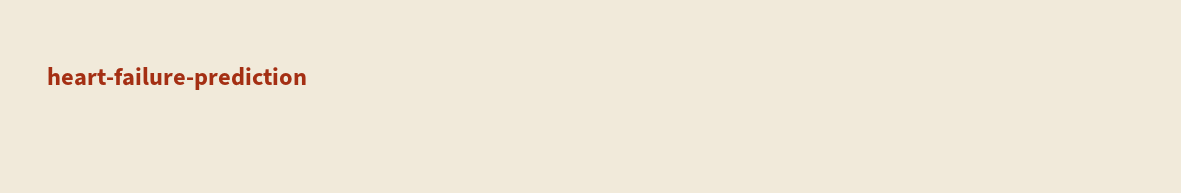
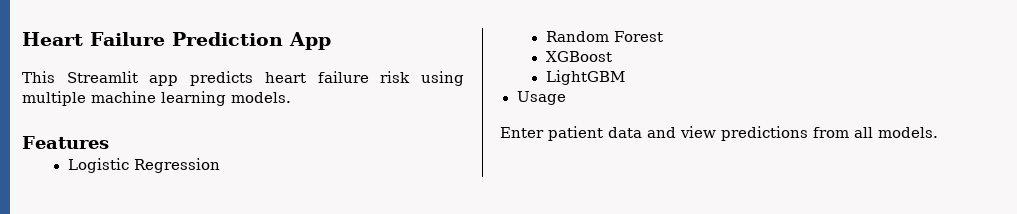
[47,67,307,90] heart-failure-prediction -> [22,32,331,50] [22,71,465,86] [22,91,291,106] [22,136,109,149] [67,158,220,173] [545,31,663,42] [545,51,612,62] [545,70,625,85] [516,91,566,105] [500,126,938,141] Heart Failure Prediction App // This Streamlit app predicts heart failure risk using multiple machine learning models. // Features // Logistic Regression // Random Forest // XGBoost // LightGBM // Usage // Enter patient data and view predictions from all models.

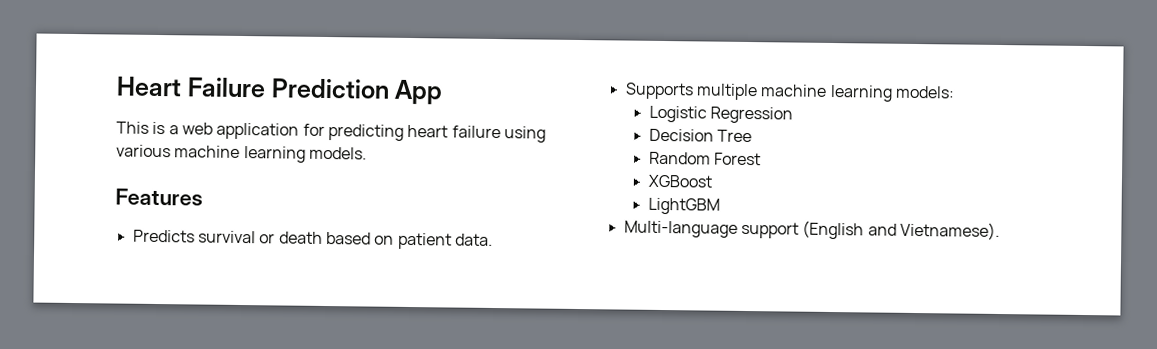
[66,71,465,86] [22,91,291,106] [22,136,109,149] Streamlit app predicts heart failure risk using multiple machine learning models. // Features -> [152,121,546,143] [116,144,367,163] [115,188,203,206] [132,229,493,250] [624,82,955,102] is a web application for predicting heart failure using various machine learning models. // Features // Predicts survival or death based on patient data. // Supports multiple machine learning models:
(220, 165) none -> [648,128,753,143] // Decision Tree
[516,91,566,105] [500,126,938,141] Usage // Enter patient data and view predictions from all models. -> [623,220,1000,240] Multi-language support (English and Vietnamese).

